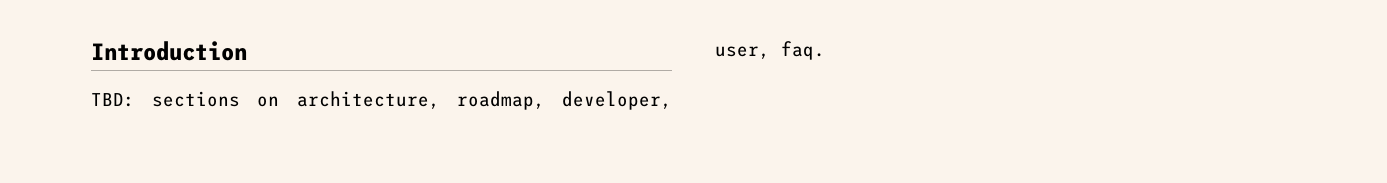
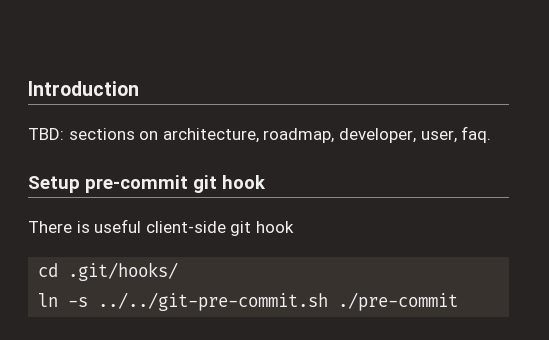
(825, 50) none -> [28,175,266,193] [28,219,294,236] [38,262,179,281] [38,292,459,311] // Setup pre-commit git hook // There is useful client-side git hook // cd .git/hooks/ // ln -s ../../git-pre-commit.sh ./pre-commit

